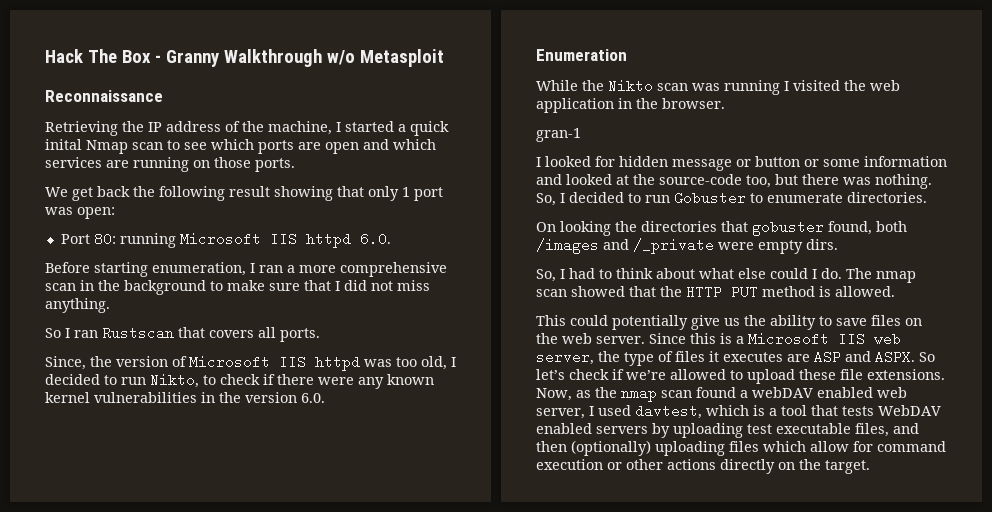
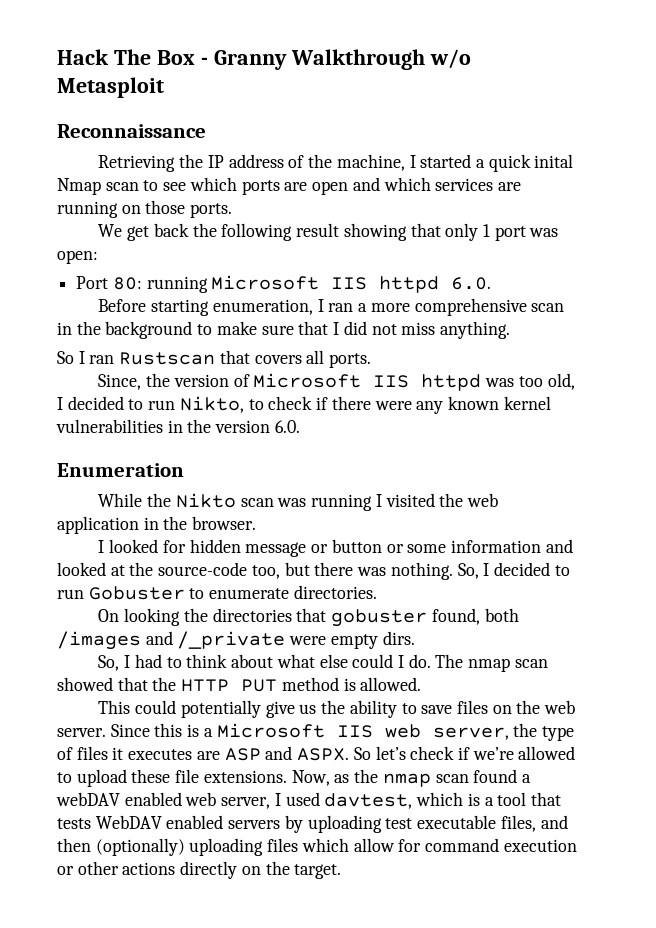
[536,128,581,142] // gran-1 -> (257, 523) none

